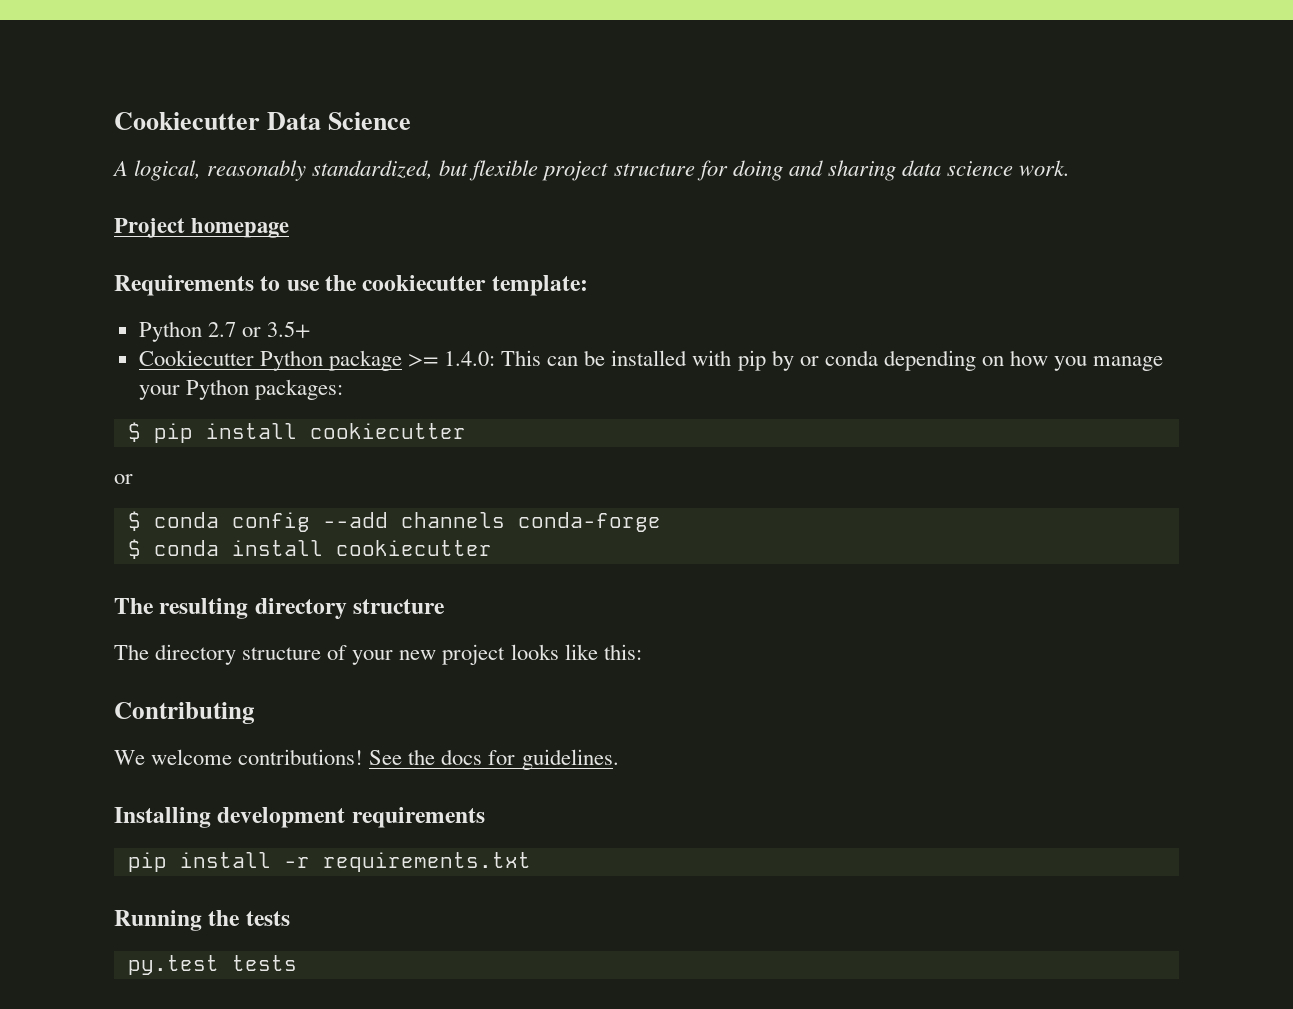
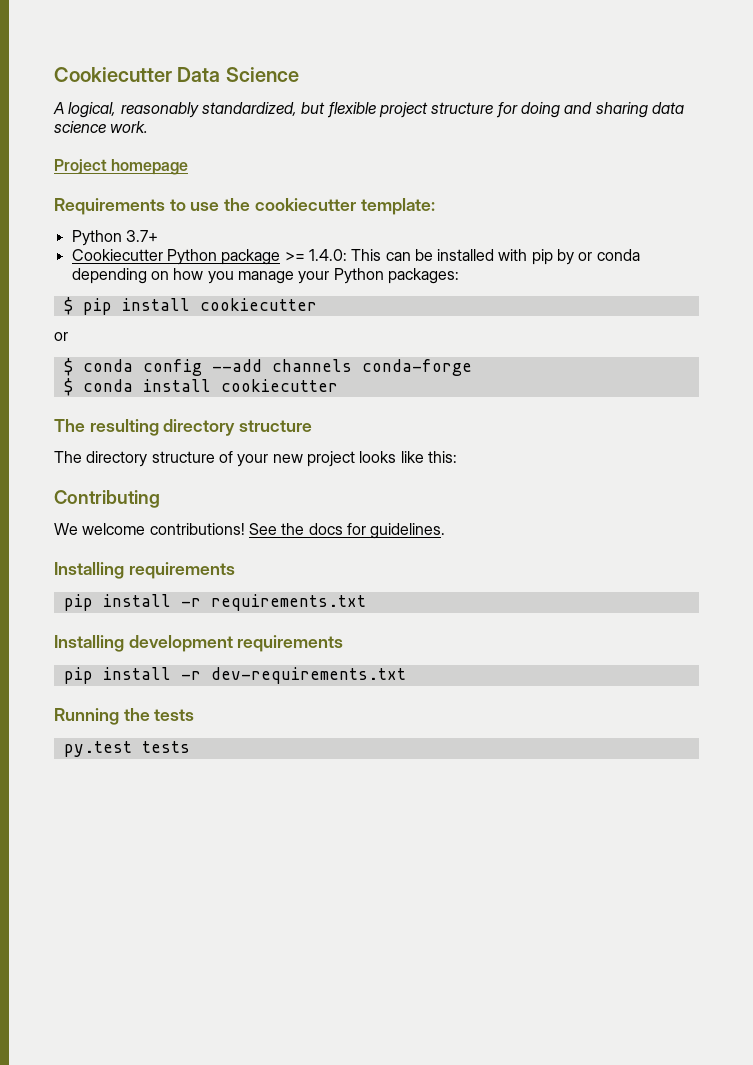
[207,321,310,338] 2.7 or 3.5+ -> [125,230,158,242] 3.7+
[217,807,346,828] development -> (124, 570) none
(531, 862) none -> [54,635,344,652] [63,667,406,684] // Installing development requirements // pip install -r dev-requirements.txt

